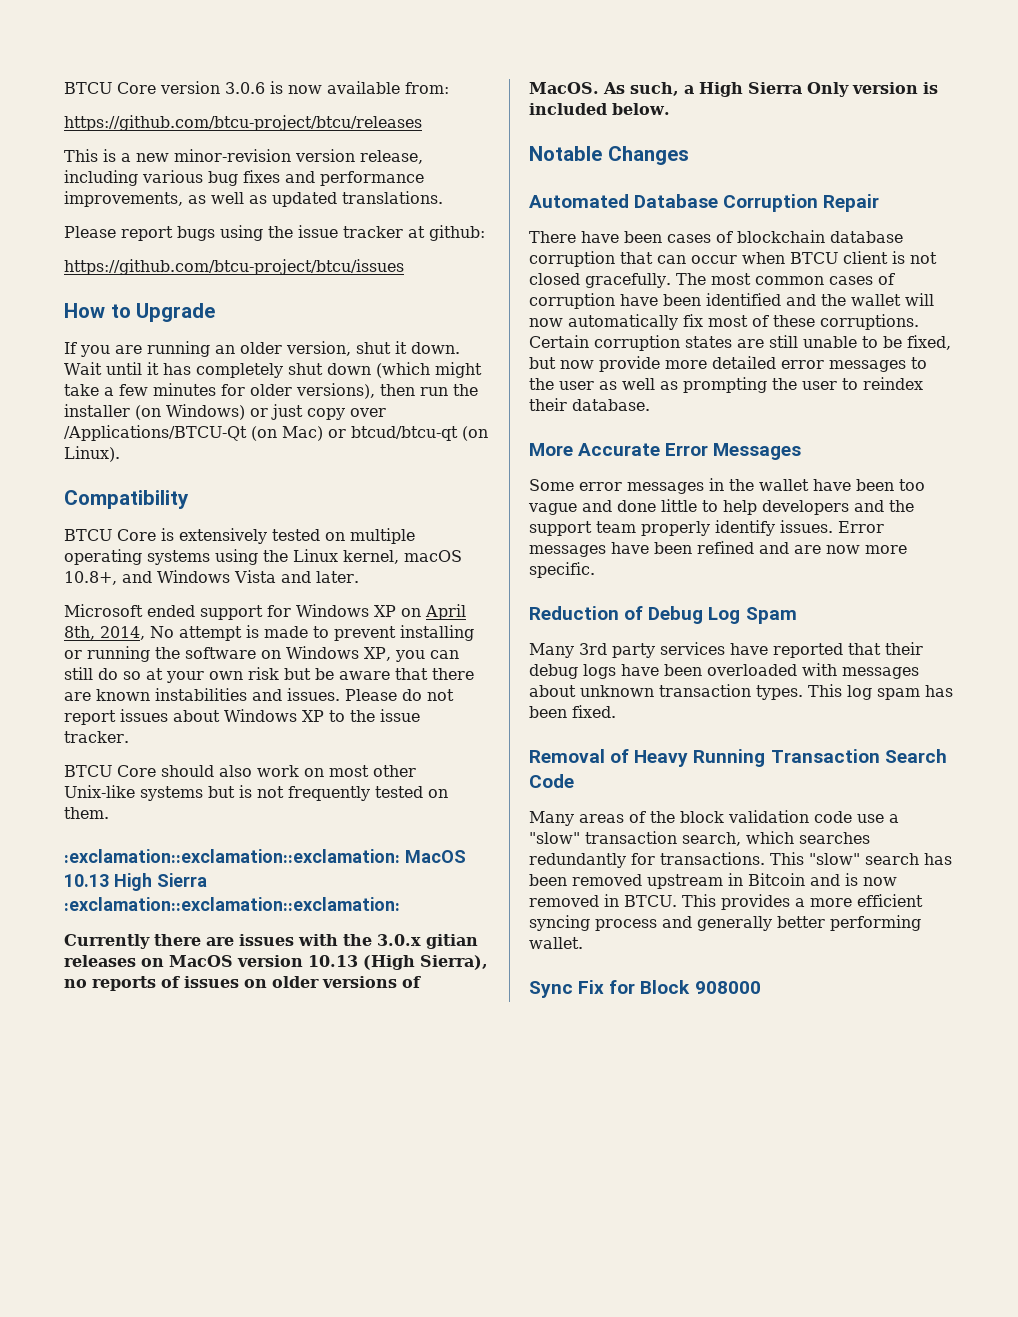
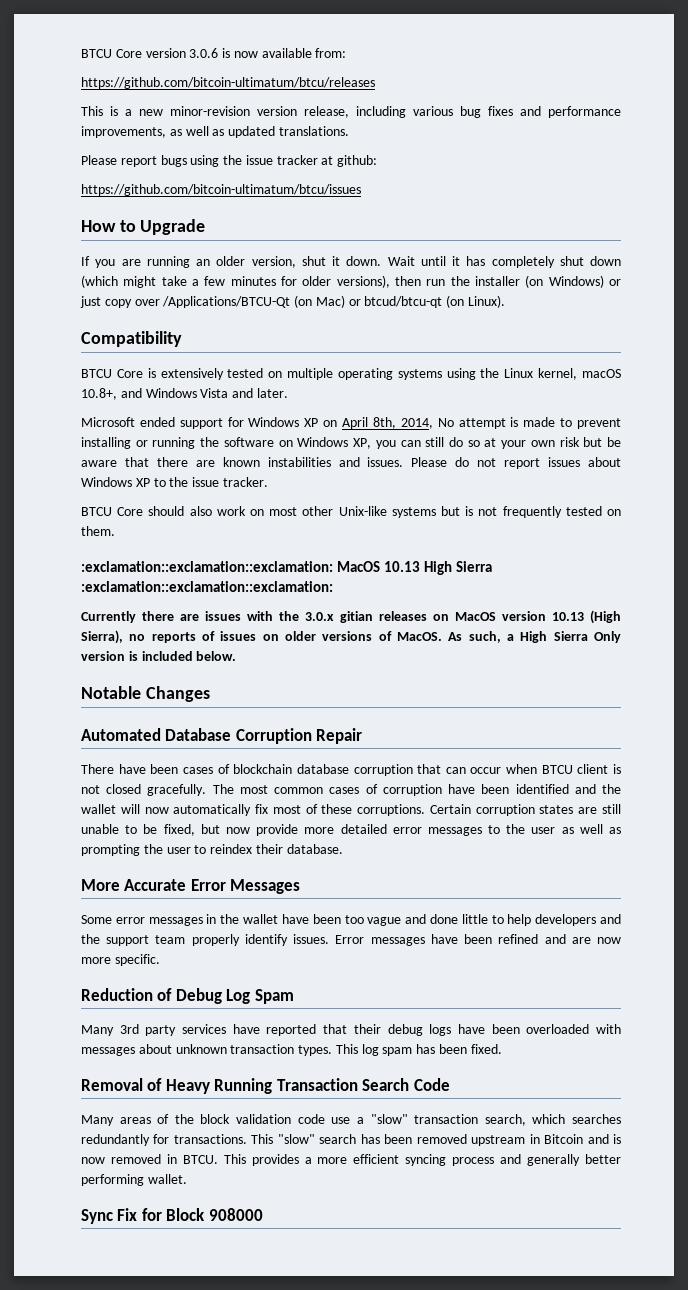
[64,115,422,131] https://github.com/btcu-project/btcu/releases -> [81,77,375,89] https://github.com/bitcoin-ultimatum/btcu/releases
[64,259,404,275] https://github.com/btcu-project/btcu/issues -> [81,184,361,196] https://github.com/bitcoin-ultimatum/btcu/issues

